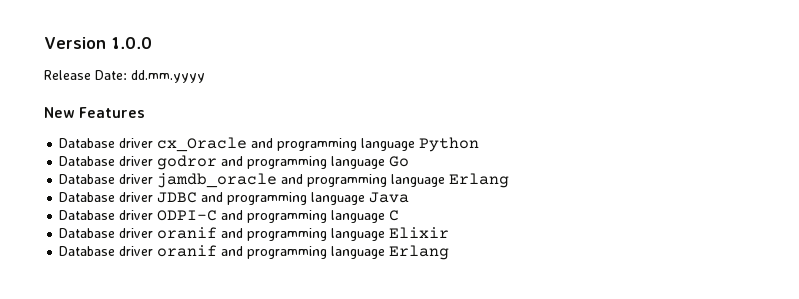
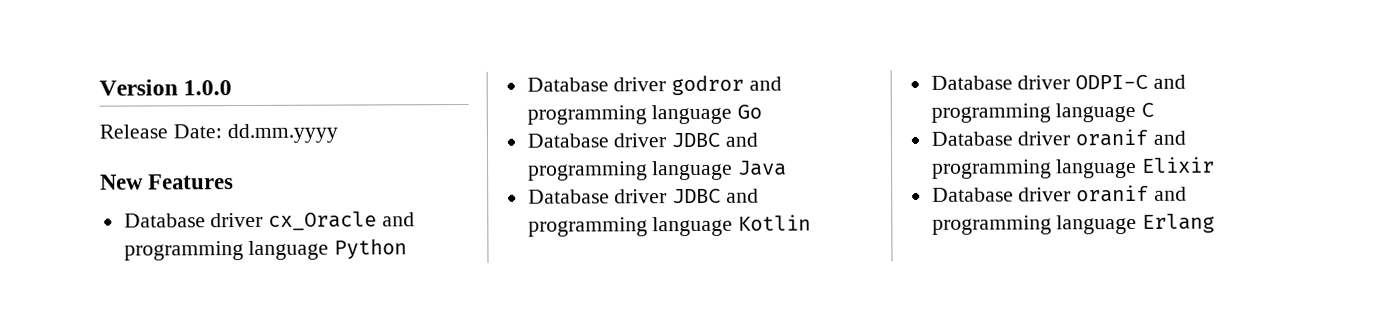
[157,173,510,188] [59,192,410,205] jamdb_oracle and programming language Erlang // Database driver JDBC and programming language Java -> [671,132,759,148] [527,160,788,181] [527,188,760,204] [527,214,812,237] JDBC and programming language Java // Database driver JDBC and programming language Kotlin

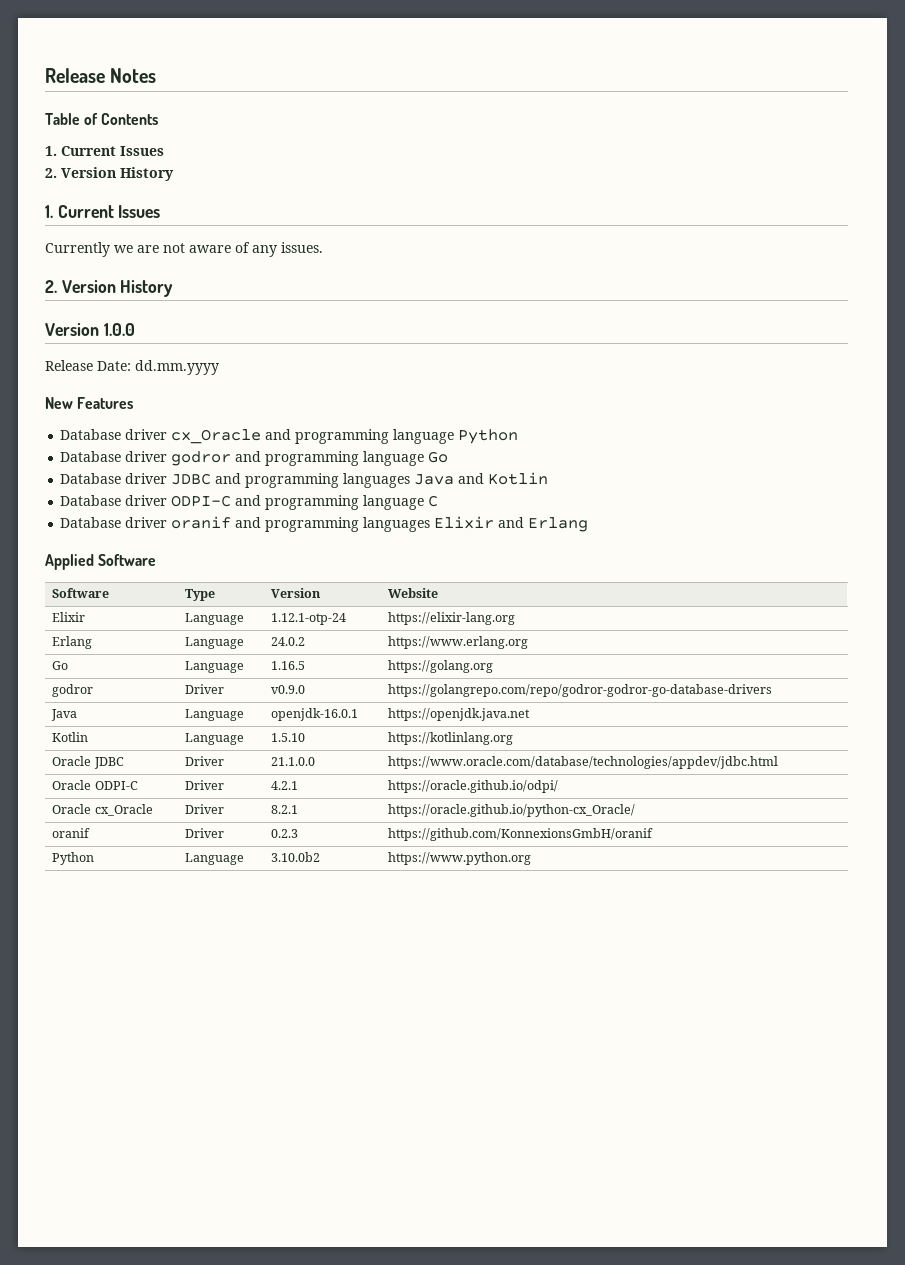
(99, 87) none -> [45,68,157,83] [45,113,159,125] [45,146,164,156] [45,167,174,181] [45,205,161,218] [45,242,323,257] [45,280,174,297] Release Notes // Table of Contents // 1. Current Issues // 2. Version History // 1. Current Issues // Currently we are not aware of any issues. // 2. Version History //
[652,160,788,181] [527,188,760,204] [527,216,734,237] language Java // Database driver JDBC and programming language -> [343,473,485,488] languages Java and
[1056,156,1216,179] [931,184,1188,203] [931,213,1216,235] language Elixir // Database driver oranif and programming language Erlang -> [363,516,589,532] [45,554,157,570] [52,588,110,598] [185,589,216,601] [271,588,322,598] [388,588,439,598] [52,612,86,622] [185,613,245,625] [271,613,347,625] [388,612,516,625] [52,636,93,649] [185,637,245,649] [271,637,306,646] [388,636,529,649] [52,661,69,670] [185,661,245,673] [271,661,306,670] [388,660,494,673] [52,684,94,697] [185,684,225,694] [271,685,306,694] [388,684,773,697] [51,709,78,721] [185,709,245,721] [271,708,359,721] [388,708,531,721] [52,732,89,742] [185,733,245,745] [271,733,306,742] [388,732,514,745] [52,756,124,769] [185,756,225,766] [271,757,316,766] [388,756,779,769] [52,780,138,790] [185,780,225,790] [271,781,299,790] [388,780,559,793] [52,804,153,816] [185,804,225,814] [271,805,299,814] [388,804,636,817] [52,828,91,838] [185,828,225,838] [271,829,299,838] [388,828,654,841] [52,852,95,865] [185,853,245,865] [271,852,321,862] [388,852,532,865] languages Elixir and Erlang // Applied Software // Software | Type | Version | Website // Elixir | Language | 1.12.1-otp-24 | https://elixir-lang.org // Erlang | Language | 24.0.2 | https://www.erlang.org // Go | Language | 1.16.5 | https://golang.org // godror | Driver | v0.9.0 | https://golangrepo.com/repo/godror-godror-go-database-drivers // Java | Language | openjdk-16.0.1 | https://openjdk.java.net // Kotlin | Language | 1.5.10 | https://kotlinlang.org // Oracle JDBC | Driver | 21.1.0.0 | https://www.oracle.com/database/technologies/appdev/jdbc.html // Oracle ODPI-C | Driver | 4.2.1 | https://oracle.github.io/odpi/ // Oracle cx_Oracle | Driver | 8.2.1 | https://oracle.github.io/python-cx_Oracle/ // oranif | Driver | 0.2.3 | https://github.com/KonnexionsGmbH/oranif // Python | Language | 3.10.0b2 | https://www.python.org

